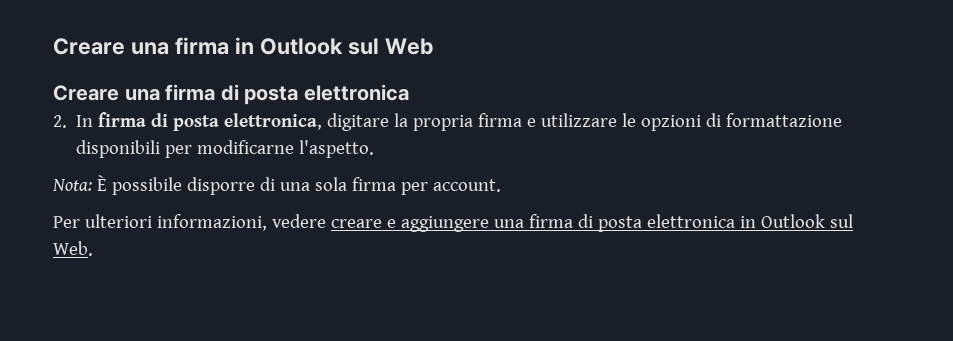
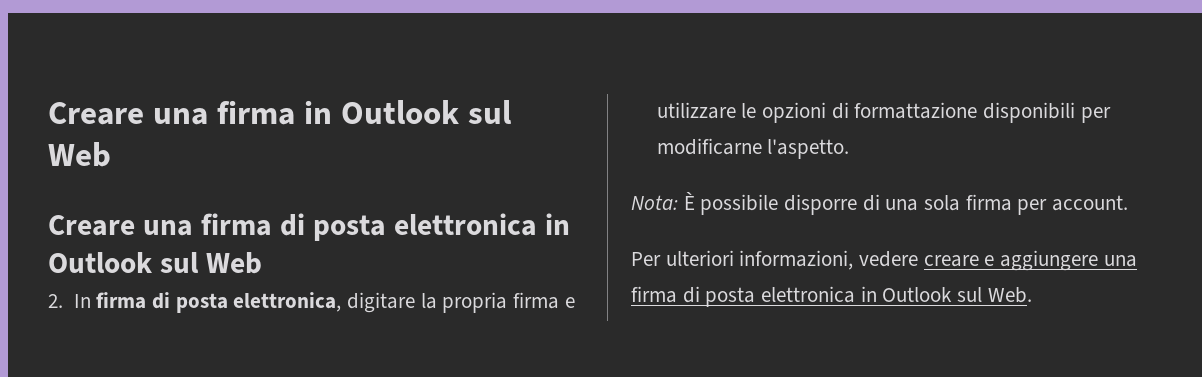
(409, 92) none -> [544,213,570,235] [48,252,262,274] in Outlook sul Web

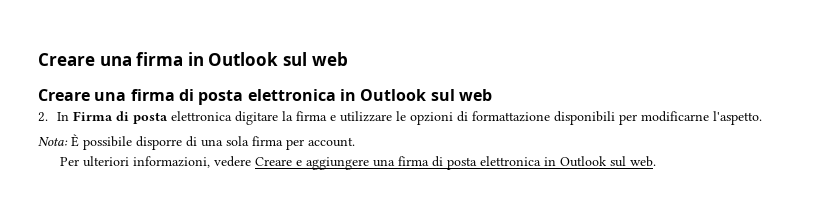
[48,142,111,167] Web -> [311,52,348,66] web
[205,252,262,274] Web -> [458,89,492,101] web
[96,292,342,313] firma di posta elettronica, -> [72,111,232,124] Firma di posta elettronica
[442,292,508,313] propria -> (293, 116) none
[923,255,979,267] creare -> [255,157,293,166] Creare
[987,287,1032,303] Web. -> [630,156,657,167] web.

